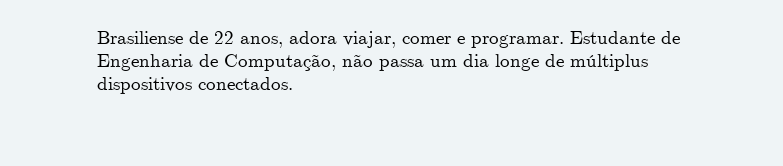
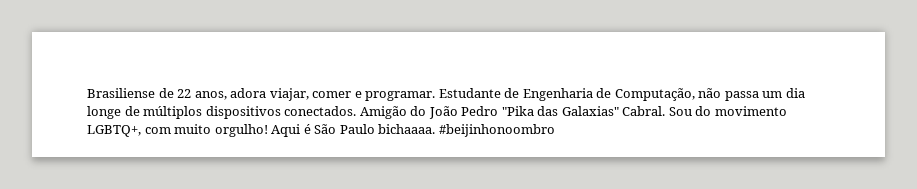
[570,54,648,71] múltiplus -> [143,106,203,119] múltiplos
(293, 83) none -> [359,106,787,119] [87,124,555,137] Amigão do João Pedro "Pika das Galaxias" Cabral. Sou do movimento LGBTQ+, com muito orgulho! Aqui é São Paulo bichaaaa. #beijinhonoombro

